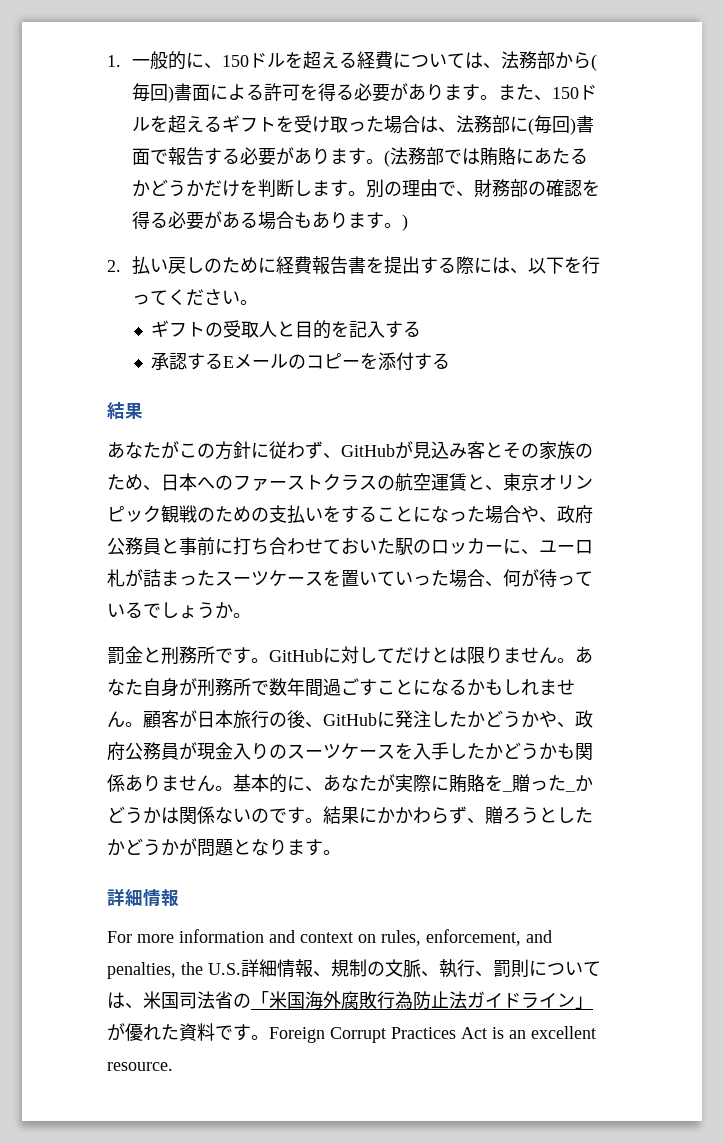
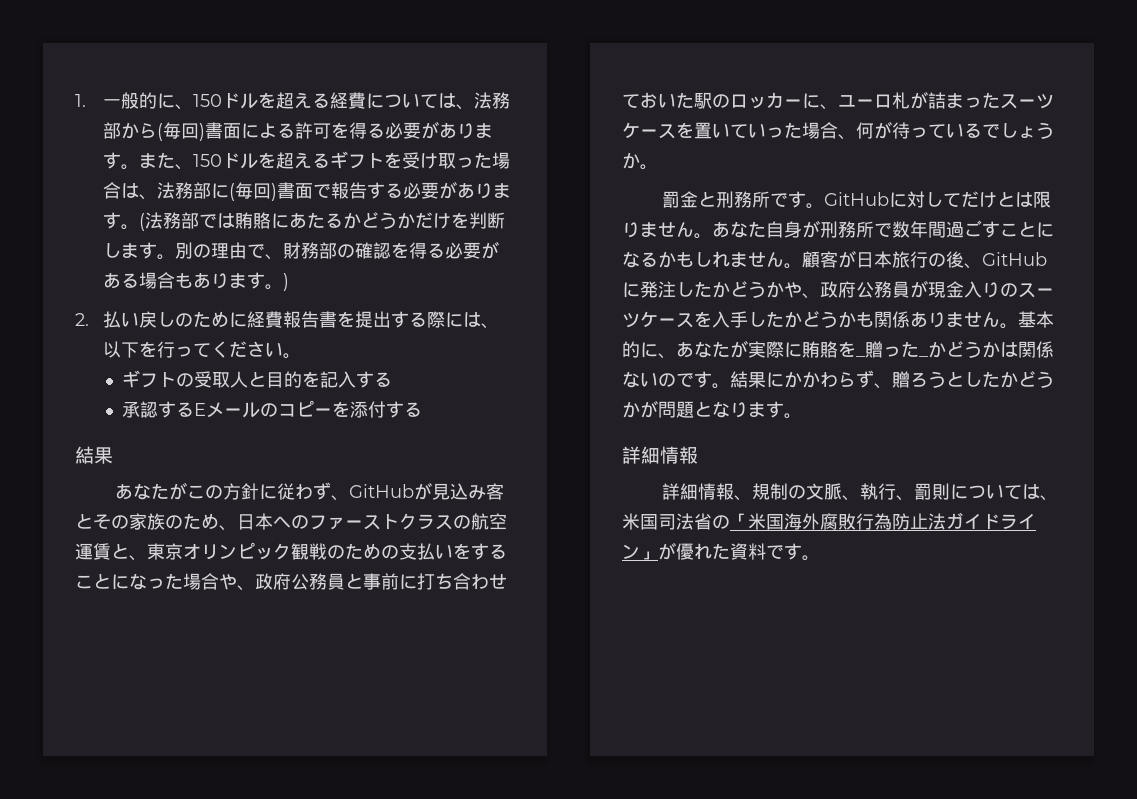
[107,929,552,946] [107,962,241,979] For more information and context on rules, enforcement, and penalties, the U.S. -> (698, 455) none
[269,1026,596,1043] [107,1062,173,1071] Foreign Corrupt Practices Act is an excellent resource. -> (820, 558) none

